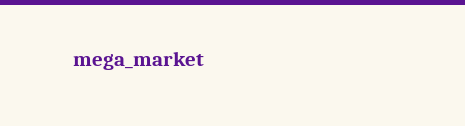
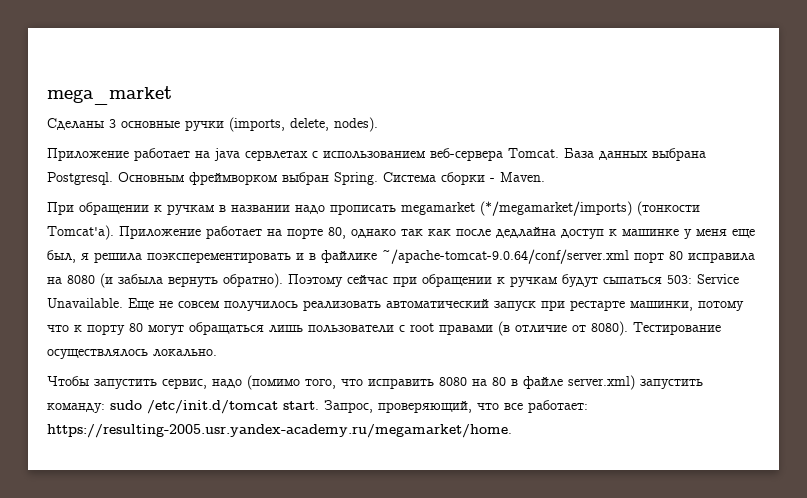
(204, 60) none -> [47,117,378,132] [47,148,706,161] [47,172,545,185] [47,201,700,216] [47,225,755,240] [47,249,755,264] [47,273,739,288] [47,298,744,311] [47,321,721,336] [47,349,217,359] [47,375,703,390] [47,400,588,414] [47,424,512,438] // Сделаны 3 основные ручки (imports, delete, nodes). // Приложение работает на java сервлетах с использованием веб-сервера Tomcat. База данных выбрана Postgresql. Основным фреймворком выбран Spring. Система сборки - Maven. // При обращении к ручкам в названии надо прописать megamarket (*/megamarket/imports) (тонкости Tomcat'а). Приложение работает на порте 80, однако так как после дедлайна доступ к машинке у меня еще был, я решила поэксперементировать и в файлике ~/apache-tomcat-9.0.64/conf/server.xml порт 80 исправила на 8080 (и забыла вернуть обратно). Поэтому сейчас при обращении к ручкам будут сыпаться 503: Service Unavailable. Еще не совсем получилось реализовать автоматический запуск при рестарте машинки, потому что к порту 80 могут обращаться лишь пользователи с root правами (в отличие от 8080). Тестирование осуществлялось локально. // Чтобы запустить сервис, надо (помимо того, что исправить 8080 на 80 в файле server.xml) запустить команду: sudo /etc/init.d/tomcat start. Запрос, проверяющий, что все работает: https://resulting-2005.usr.yandex-academy.ru/megamarket/home.

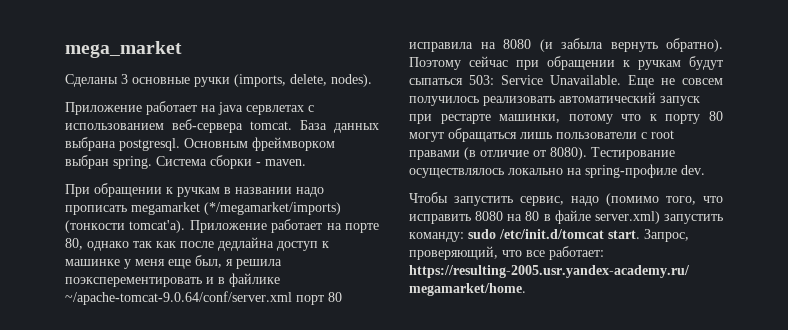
[508,148,559,158] Tomcat. -> [250,121,292,130] tomcat.
[47,172,113,185] Postgresql. -> [119,138,180,151] postgresql.
[334,172,378,185] Spring. -> [113,156,152,169] spring.
[500,172,545,182] Maven. -> [265,159,306,166] maven.
[47,225,114,240] Tomcat'а). -> [129,220,186,233] tomcat'а).
[153,349,217,357] локально. -> [508,164,705,178] локально на spring-профиле dev.

